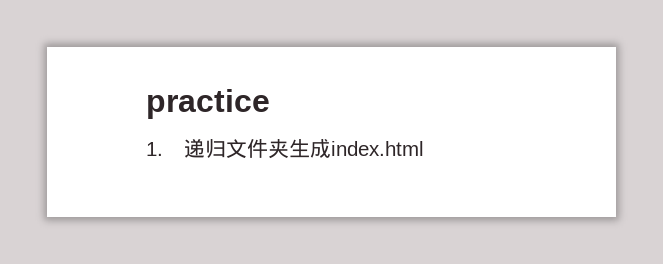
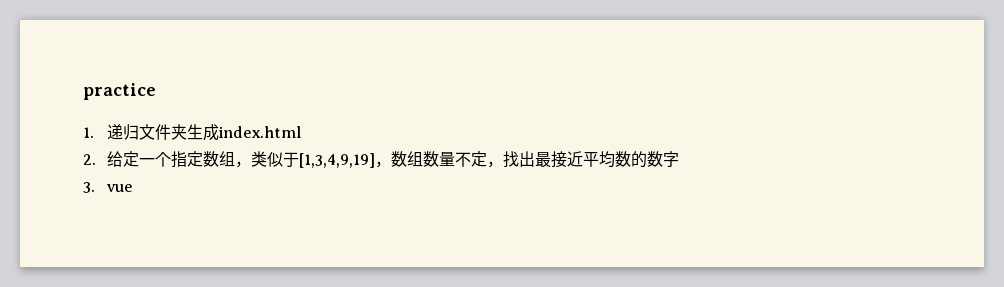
(424, 148) none -> [83,151,679,168] [83,182,133,193] // 2.给定一个指定数组，类似于[1,3,4,9,19]，数组数量不定，找出最接近平均数的数字 // 3. vue

